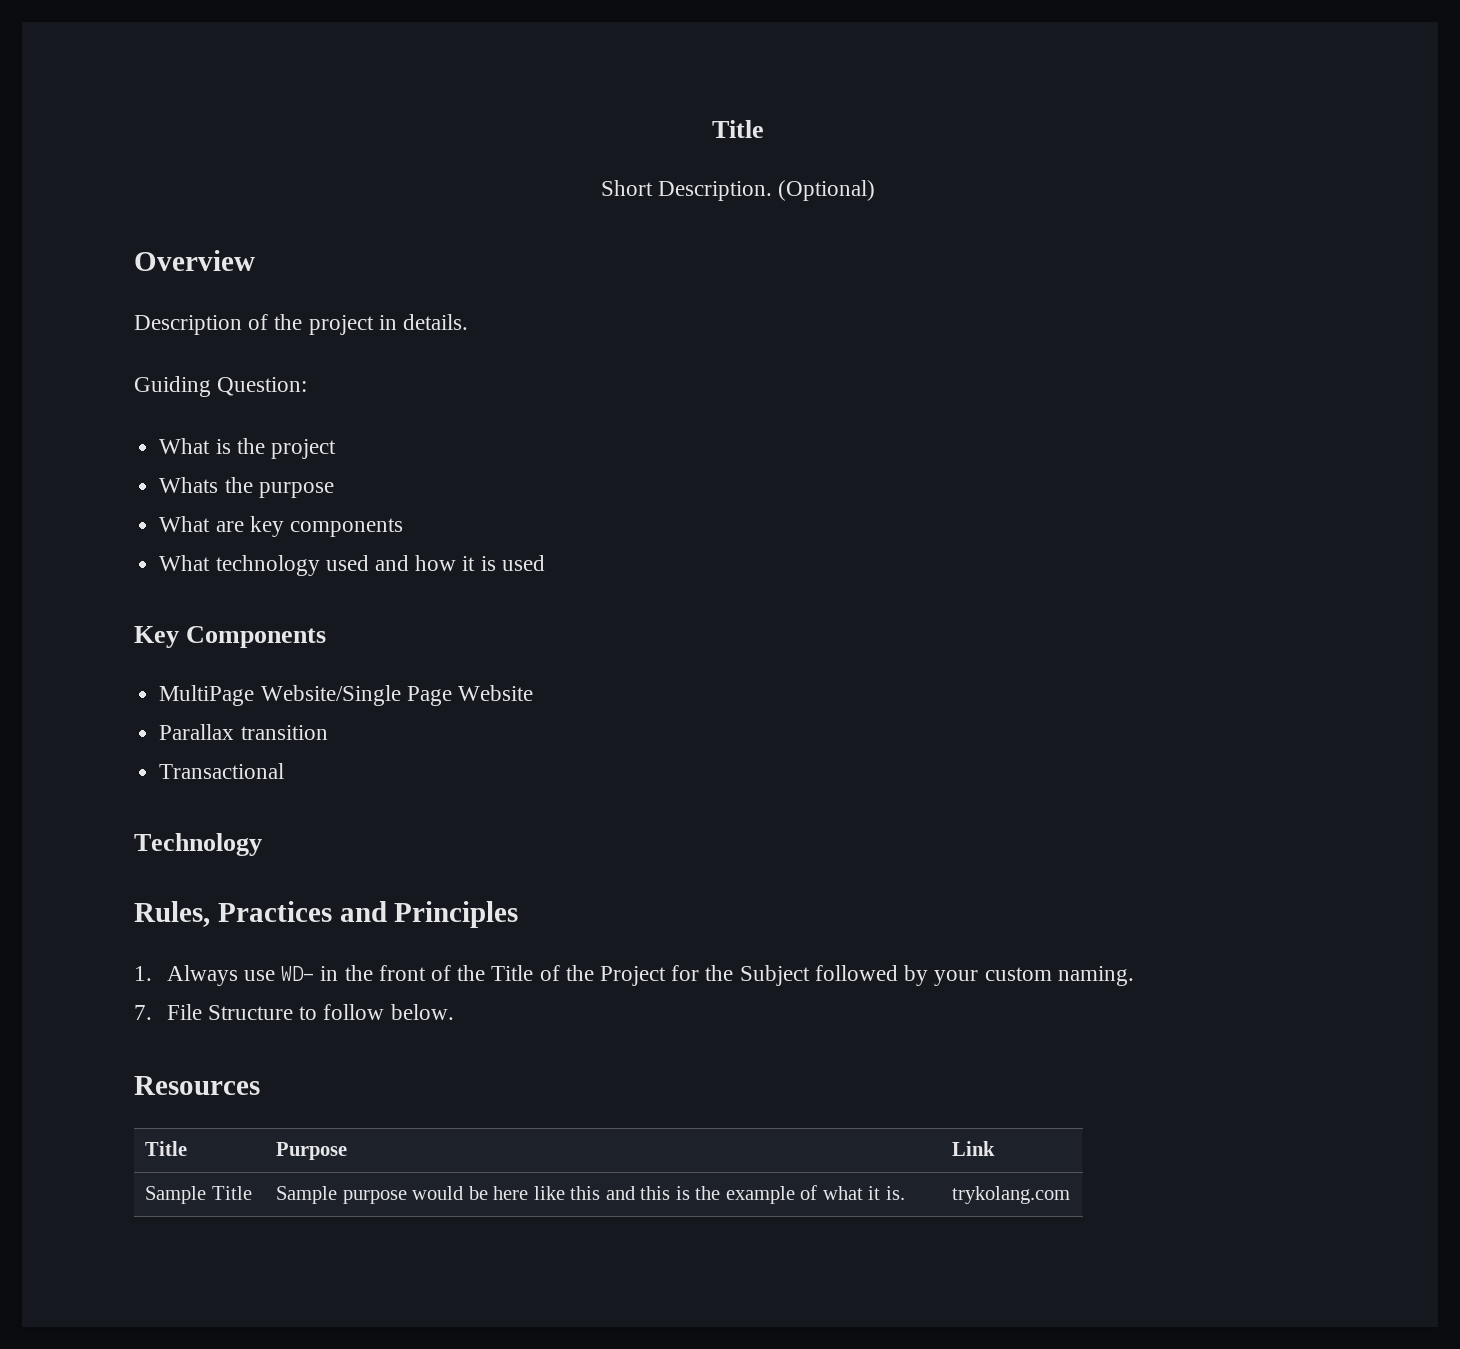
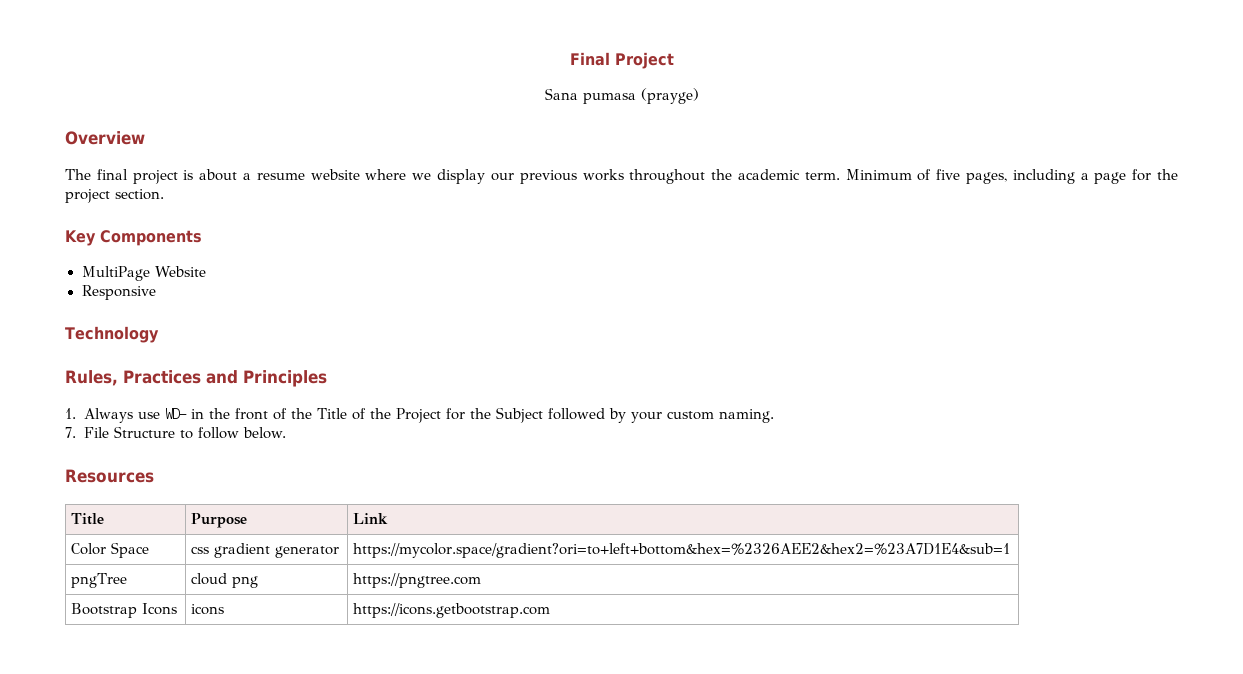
[712,120,764,138] [600,180,876,201] [134,250,255,271] [134,314,469,335] [134,376,308,397] [159,438,336,459] [159,477,334,498] [159,516,403,537] [159,555,545,576] Title // Short Description. (Optional) // Overview // Description of the project in details. // Guiding Question: // What is the project // Whats the purpose // What are key components // What technology used and how it is used -> [569,52,674,69] [544,88,699,104] [65,131,145,145] [65,169,1178,184] [65,189,164,203] Final Project // Sana pumasa (prayge) // Overview // The final project is about a resume website where we display our previous works throughout the academic term. Minimum of five pages, including a page for the project section.
[260,685,452,706] Website/Single Page -> (150, 273) none
[159,724,328,740] [159,763,285,779] Parallax transition // Transactional -> [81,285,156,300] Responsive
[144,1186,252,1204] [275,1185,905,1204] [951,1186,1070,1204] Sample Title | Sample purpose would be here like this and this is the example of what it is. | trykolang.com -> [71,542,150,558] [191,543,340,558] [353,543,1011,558] [71,573,128,588] [191,573,259,588] [353,573,482,588] [71,603,178,618] [191,604,225,615] [353,603,551,618] Color Space | css gradient generator | https://mycolor.space/gradient?ori=to+left+bottom&hex=%2326AEE2&hex2=%23A7D1E4&sub=1 // pngTree | cloud png | https://pngtree.com // Bootstrap Icons | icons | https://icons.getbootstrap.com

